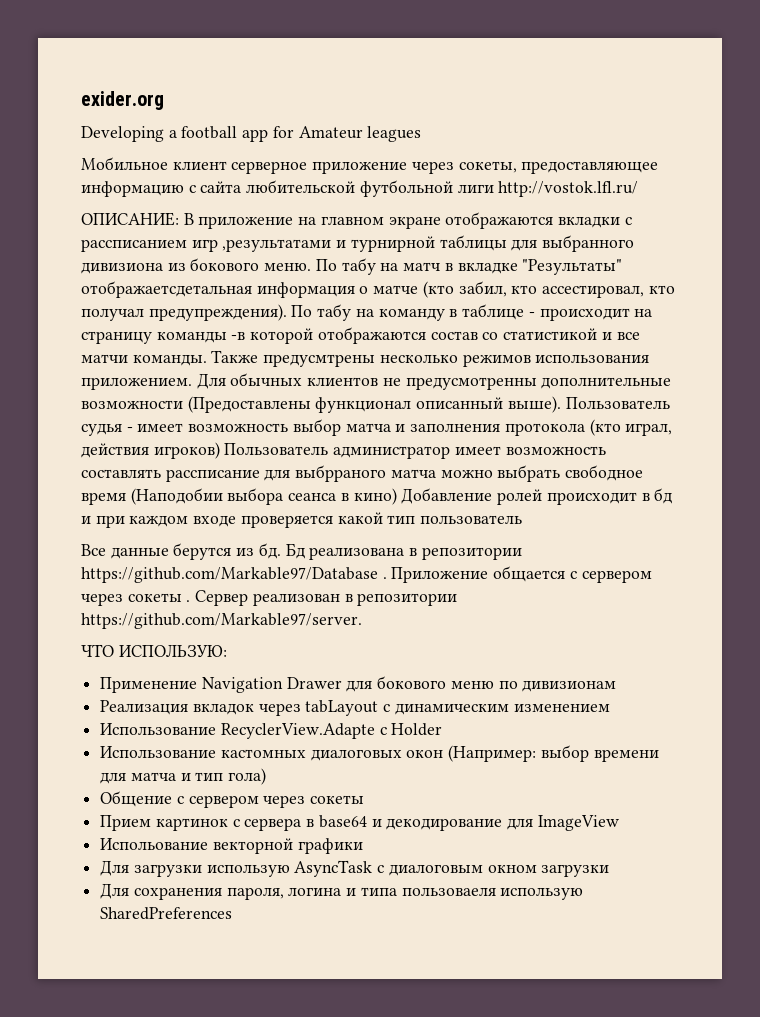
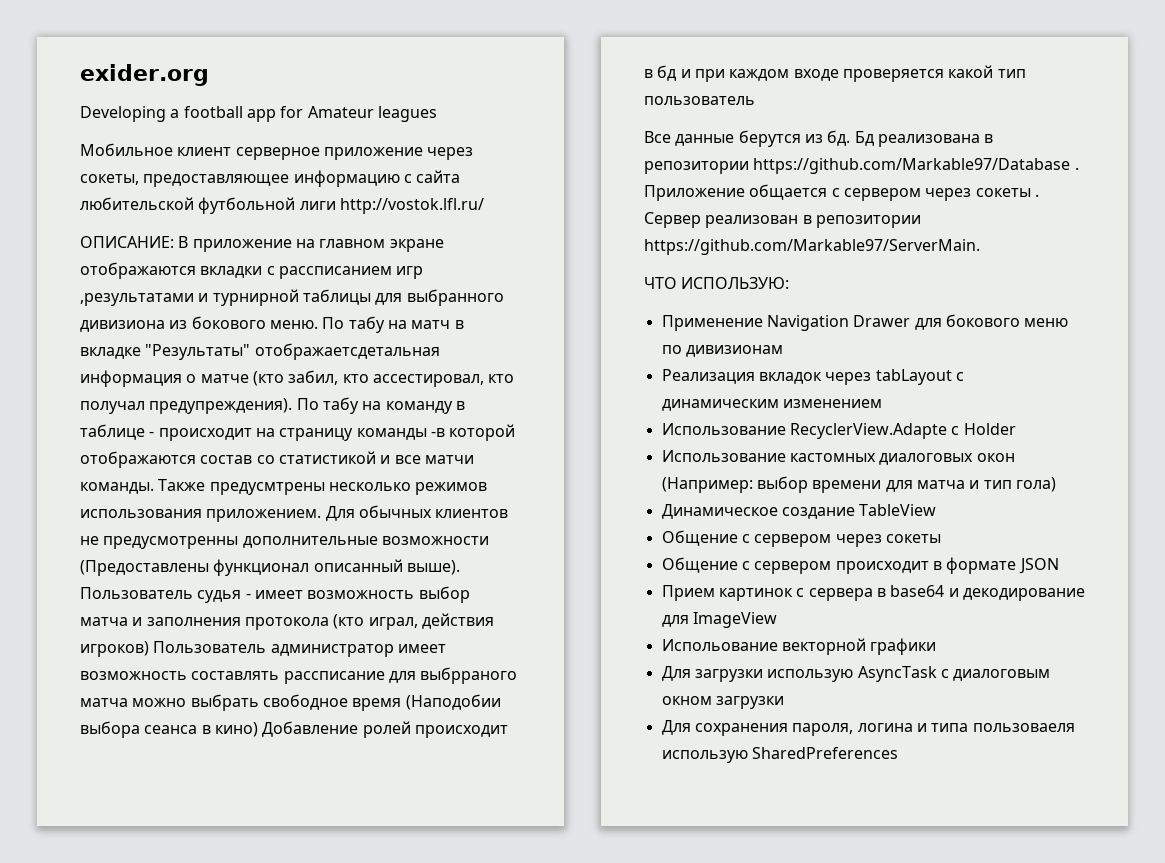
[81,613,362,629] https://github.com/Markable97/server. -> [644,239,980,255] https://github.com/Markable97/ServerMain.
(267, 776) none -> [661,504,937,519] // Динамическое создание TableView
(365, 799) none -> [661,557,1059,574] // Общение с сервером происходит в формате JSON

